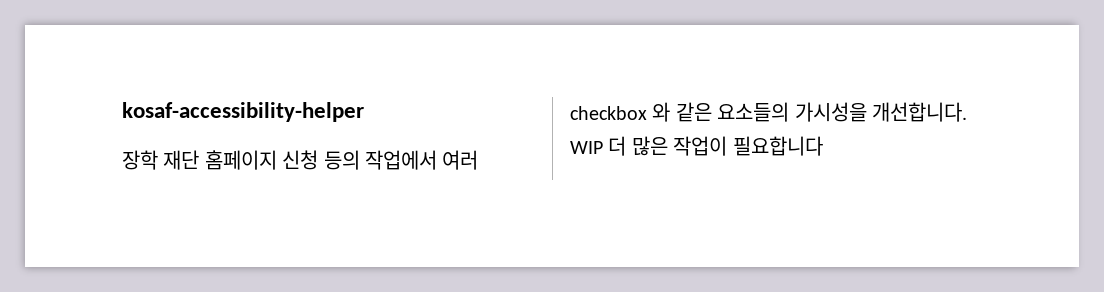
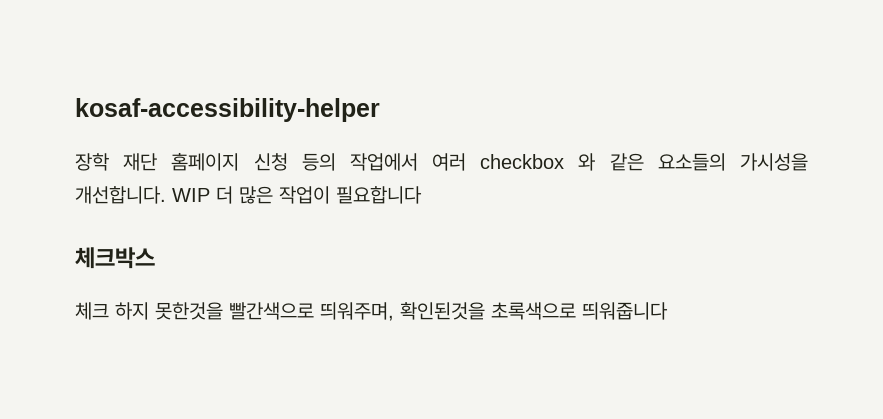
(823, 146) none -> [75,247,155,269] [75,302,668,321] // 체크박스 // 체크 하지 못한것을 빨간색으로 띄워주며, 확인된것을 초록색으로 띄워줍니다

